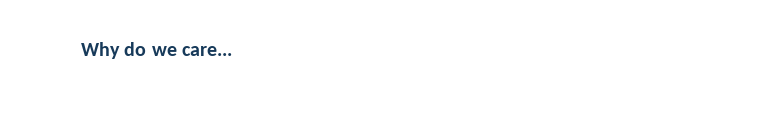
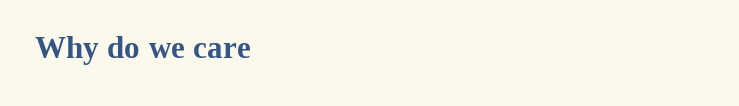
[181,46,232,56] care... -> [193,43,252,58] care

